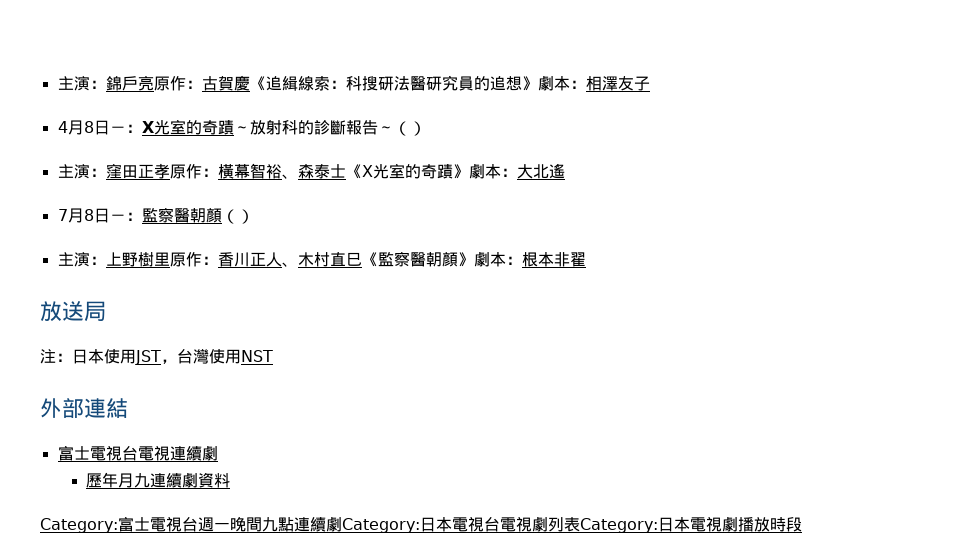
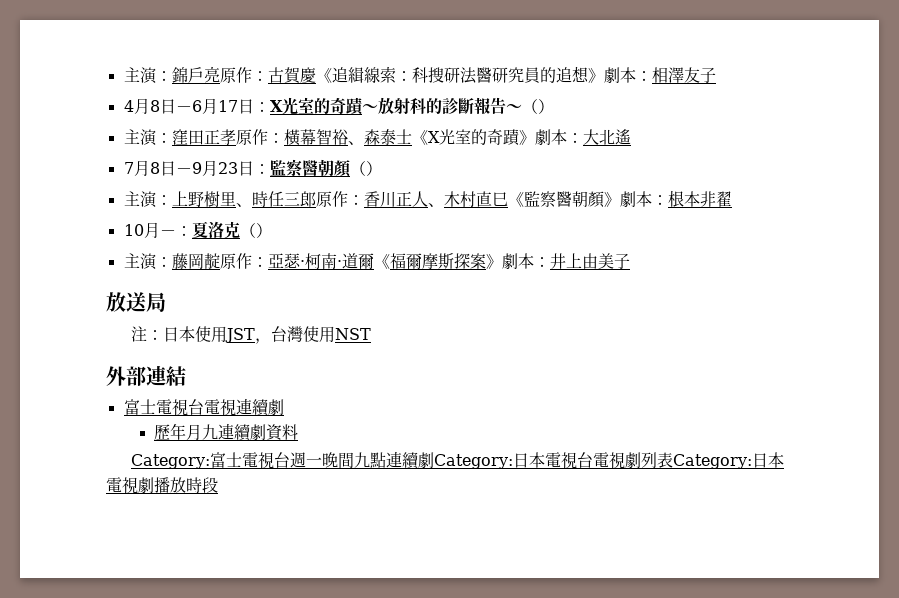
(126, 129) none -> [191,98,254,114] 6月17日
(126, 217) none -> [191,160,254,176] 9月23日
(170, 259) none -> [235,191,316,207] 、時任三郎
(586, 259) none -> [123,221,272,239] [123,253,630,270] // 10月－：夏洛克（） // 主演：藤岡靛原作：亞瑟·柯南·道爾《福爾摩斯探案》劇本：井上由美子

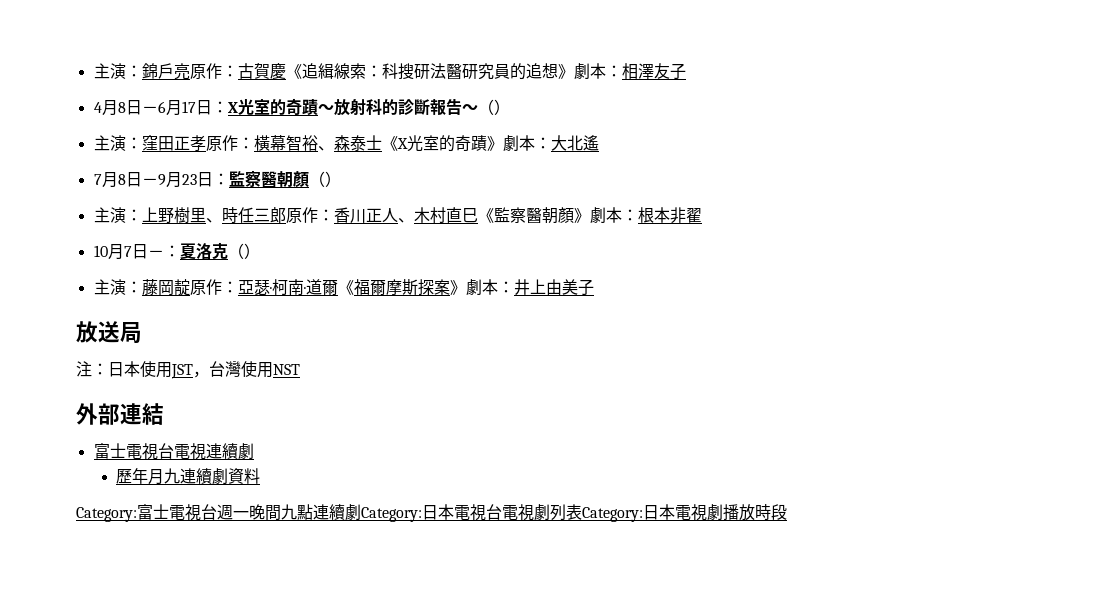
(160, 230) none -> [123,244,148,259] 7日

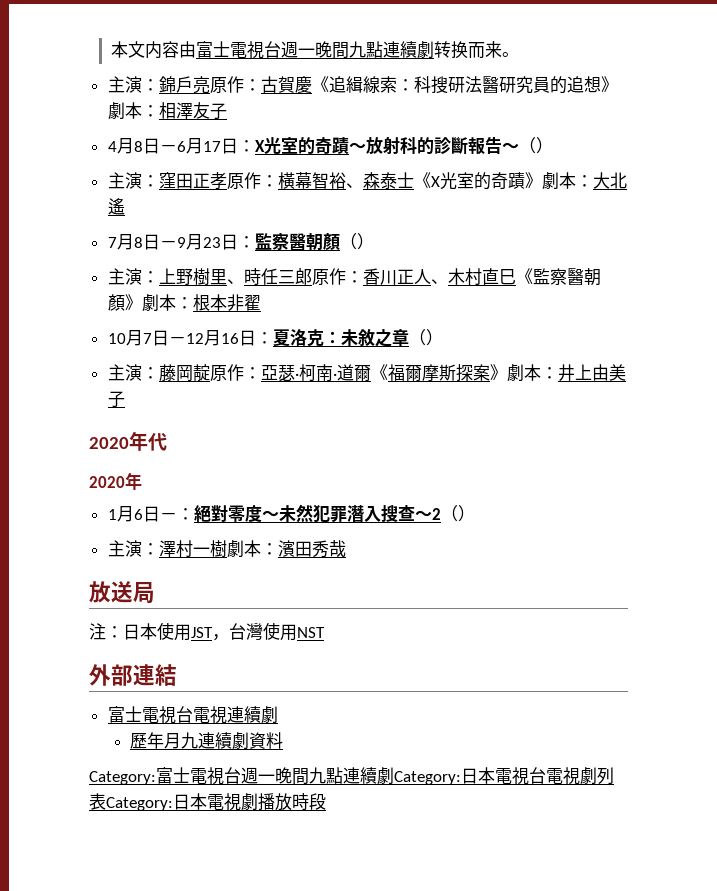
(93, 71) none -> [111,41,520,59] 本文内容由富士電視台週一晚間九點連續劇转换而来。 //
[163,242,228,260] ：夏洛克 -> [185,329,409,347] 12月16日：夏洛克：未敘之章
(594, 287) none -> [89,431,167,451] [89,472,142,490] [107,504,475,523] [107,540,346,558] // 2020年代 // 2020年 // 1月6日－：絕對零度～未然犯罪潛入搜查～2（） // 主演：澤村一樹劇本：濱田秀哉

